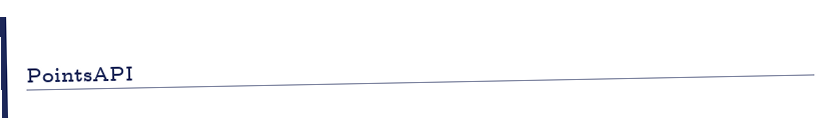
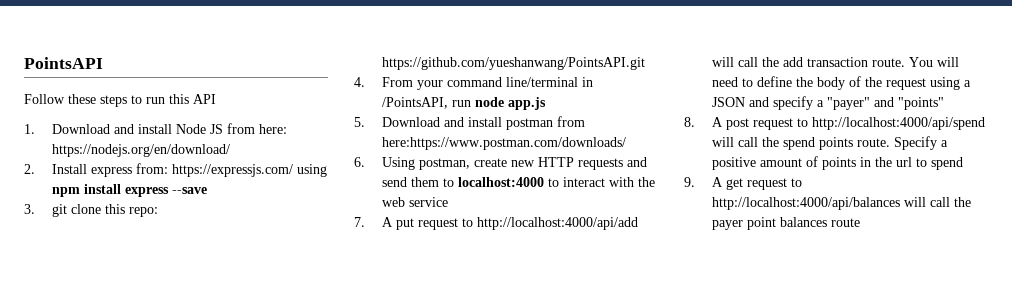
(134, 74) none -> [24,94,216,107] [24,123,287,134] [51,144,230,157] [24,163,327,177] [51,184,207,197] [24,204,158,217] [381,57,645,70] [354,77,593,90] [381,97,546,110] [354,116,585,130] [381,137,626,150] [354,157,647,170] [381,177,655,187] [381,197,448,207] [354,217,638,230] [711,57,959,67] [711,76,971,90] [711,96,944,110] [684,117,985,130] [711,136,948,150] [711,156,963,170] [684,177,802,190] [711,197,971,210] [711,217,860,230] // Follow these steps to run this API // 1. Download and install Node JS from here: https://nodejs.org/en/download/ // 2. Install express from: https://expressjs.com/ using npm install express --save // 3. git clone this repo: https://github.com/yueshanwang/PointsAPI.git // 4. From your command line/terminal in /PointsAPI, run node app.js // 5. Download and install postman from here:https://www.postman.com/downloads/ // 6. Using postman, create new HTTP requests and send them to localhost:4000 to interact with the web service // 7. A put request to http://localhost:4000/api/add will call the add transaction route. You will need to define the body of the request using a JSON and specify a "payer" and "points" // 8. A post request to http://localhost:4000/api/spend will call the spend points route. Specify a positive amount of points in the url to spend // 9. A get request to http://localhost:4000/api/balances will call the payer point balances route

